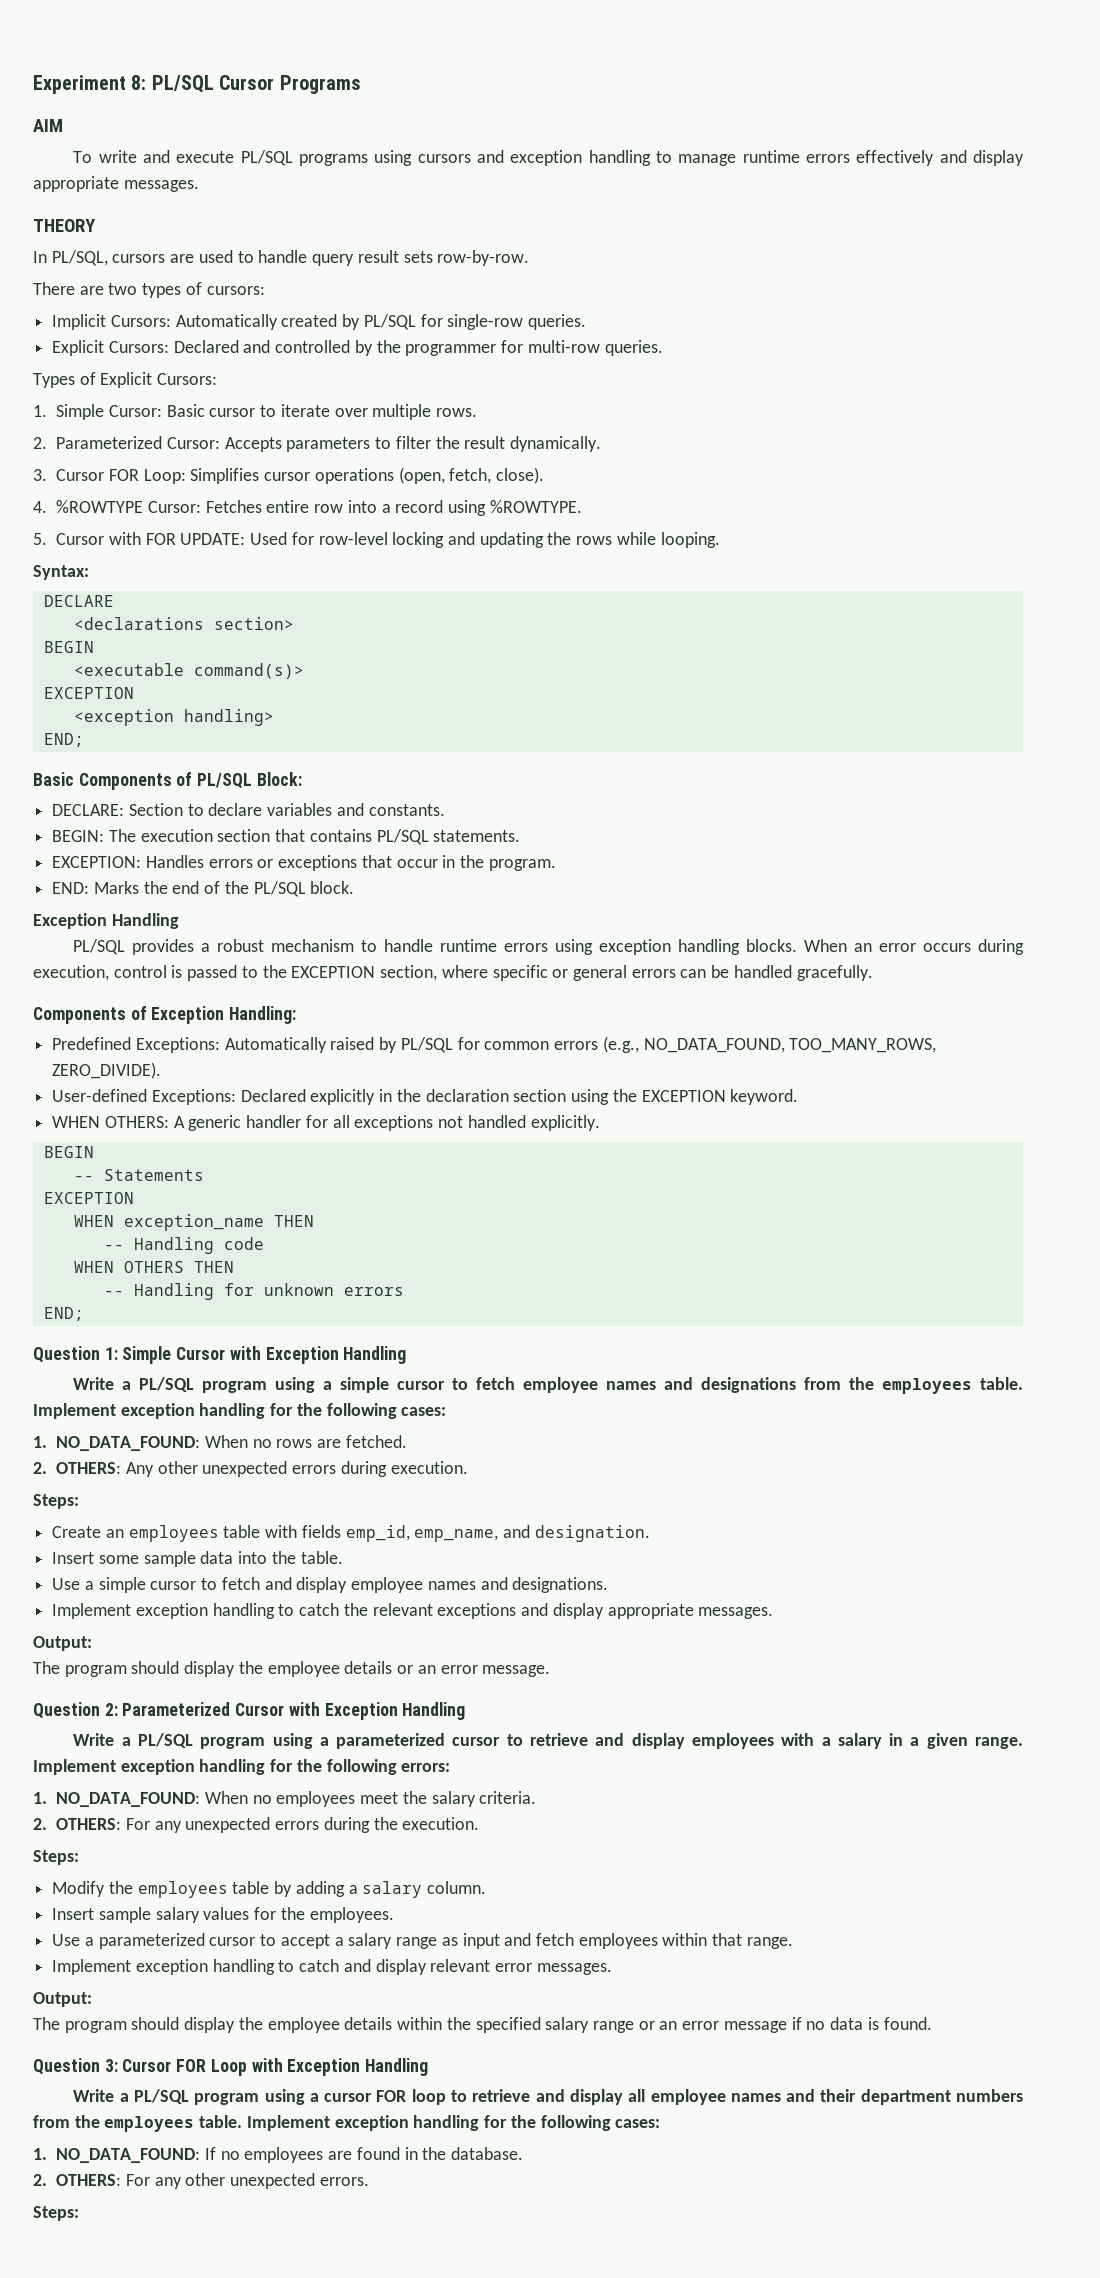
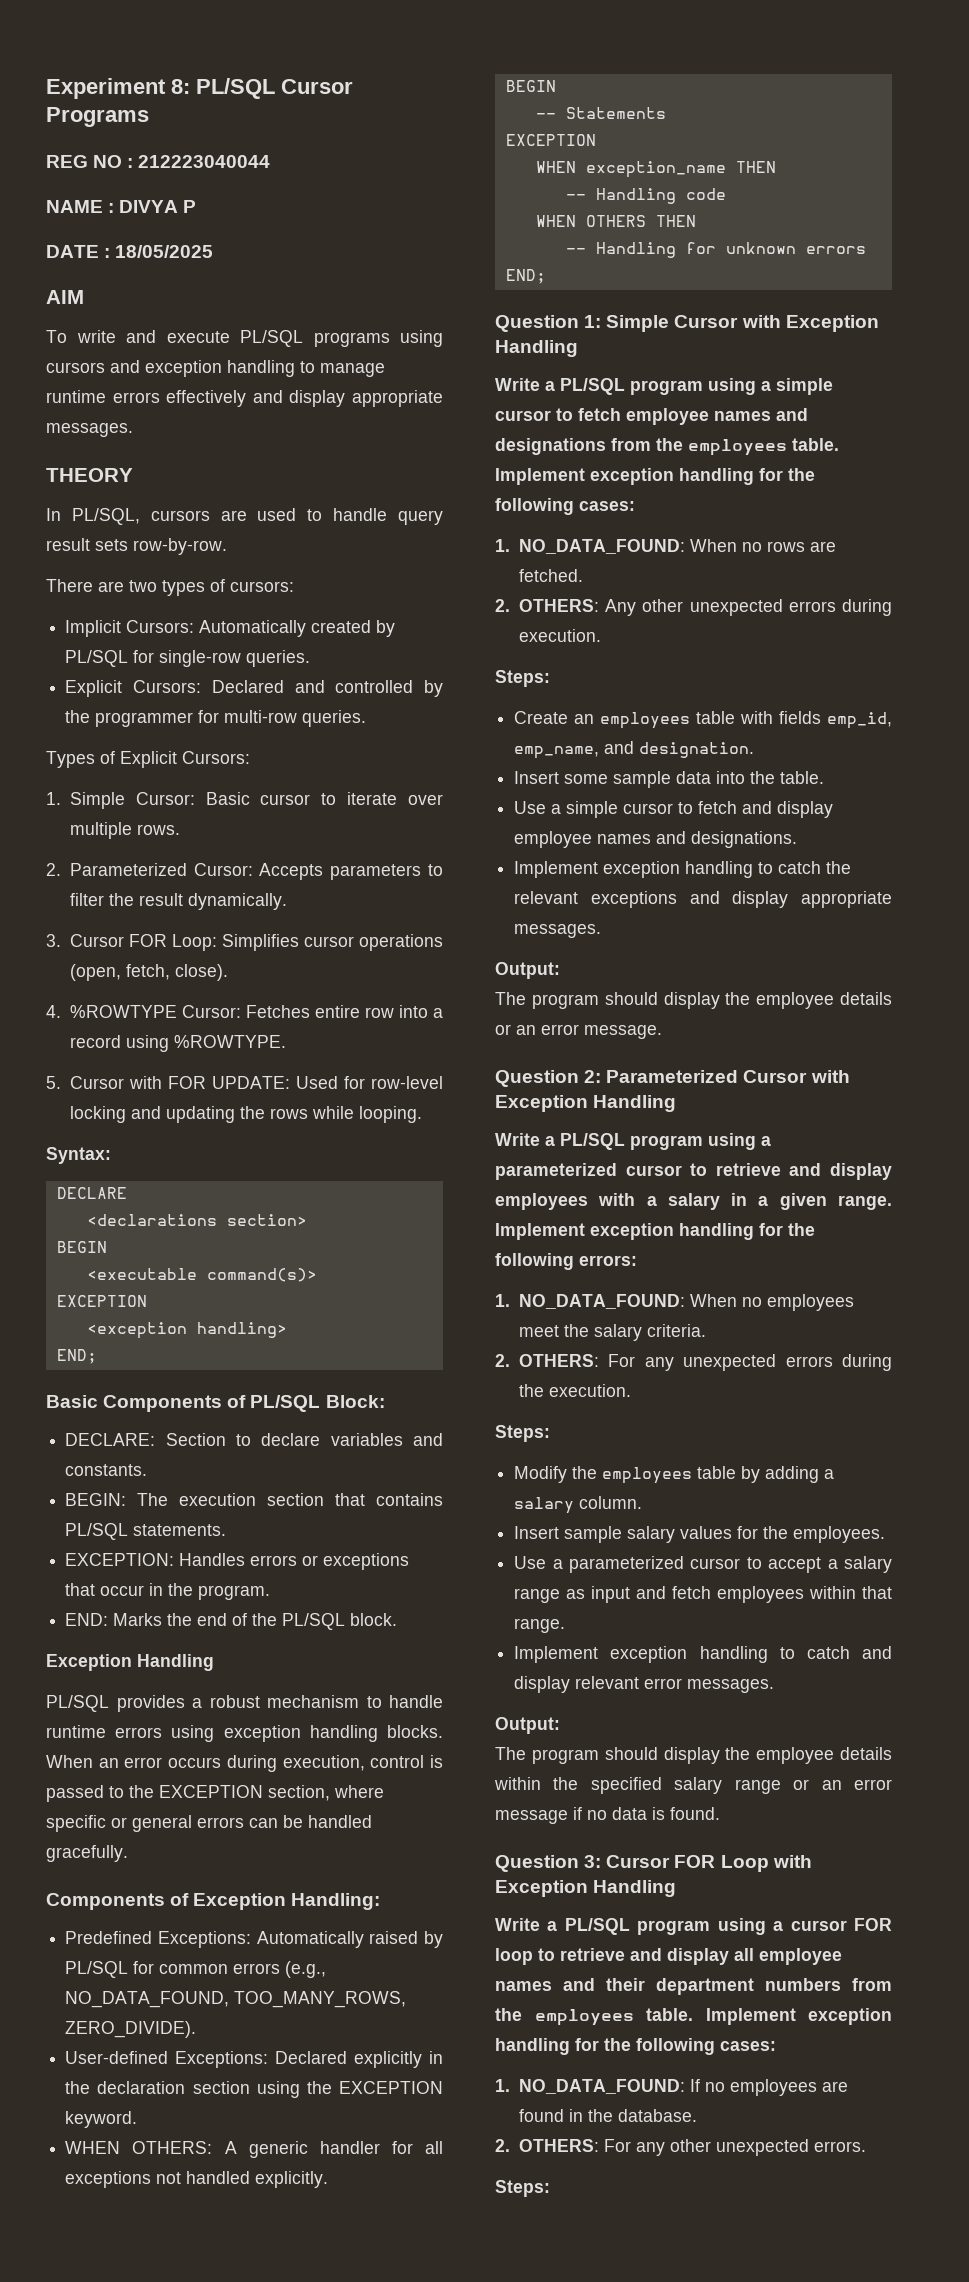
(361, 84) none -> [46,155,271,168] [46,200,197,213] [46,245,214,258] // REG NO : 212223040044 // NAME : DIVYA P // DATE : 18/05/2025

